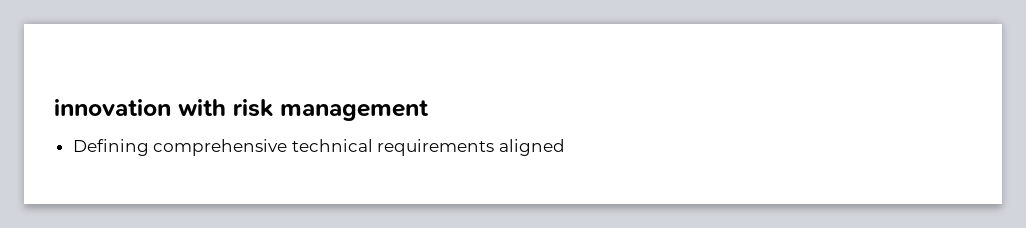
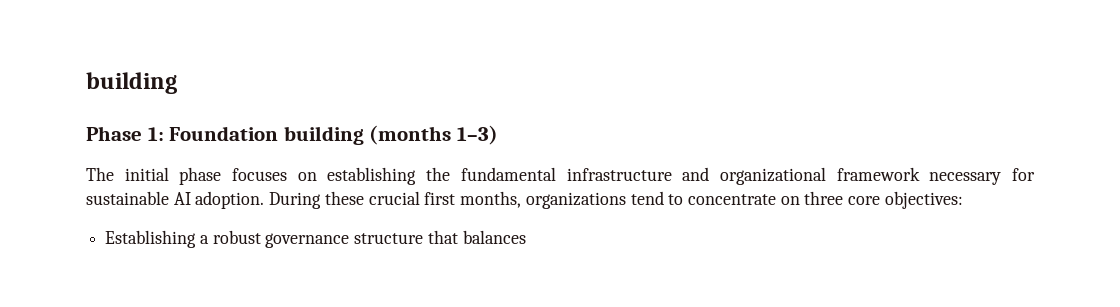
[54,99,429,121] [72,139,566,156] innovation with risk management // Defining comprehensive technical requirements aligned -> [86,72,177,94] [86,125,498,145] [86,167,1036,185] [86,191,963,209] [105,230,526,248] building // Phase 1: Foundation building (months 1–3) // The initial phase focuses on establishing the fundamental infrastructure and organizational framework necessary for sustainable AI adoption. During these crucial first months, organizations tend to concentrate on three core objectives: // Establishing a robust governance structure that balances

